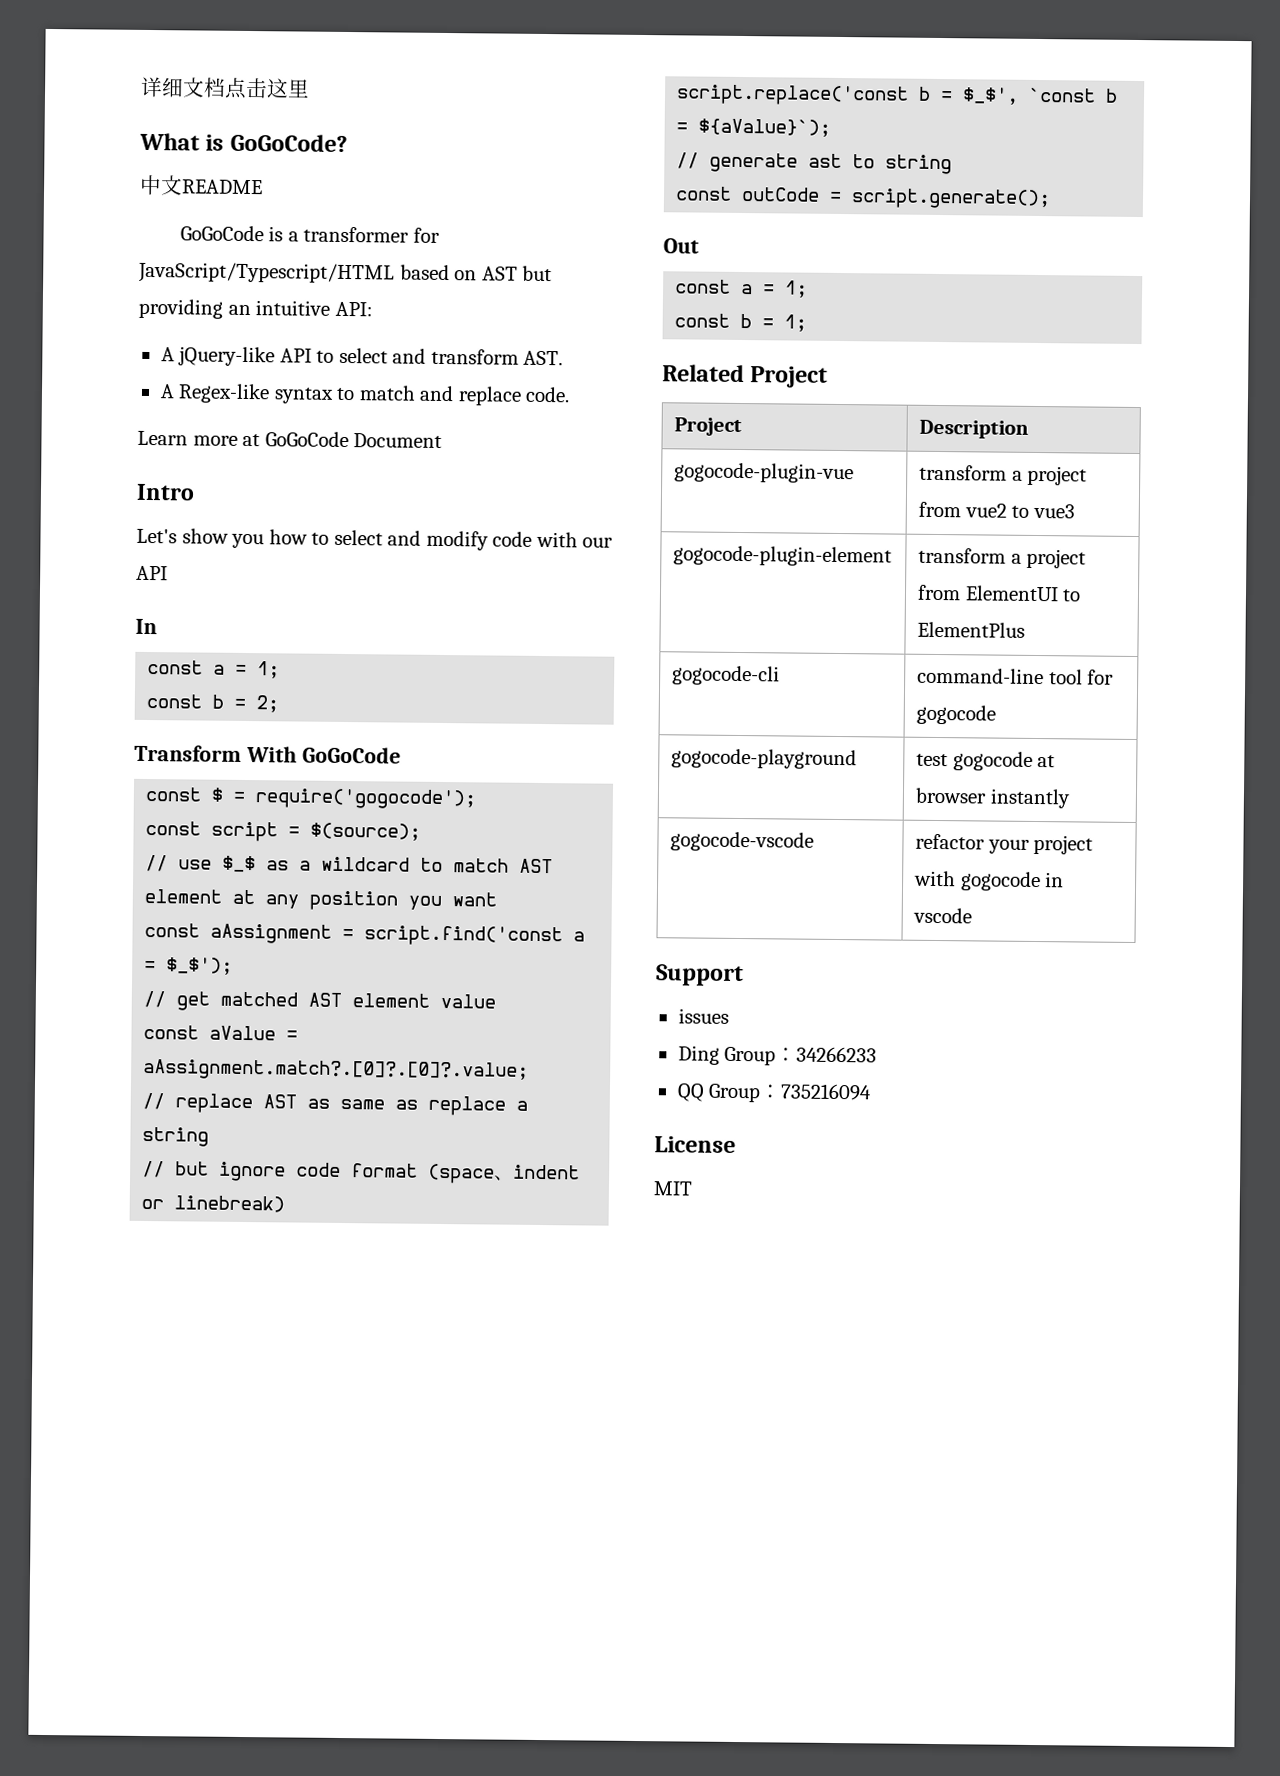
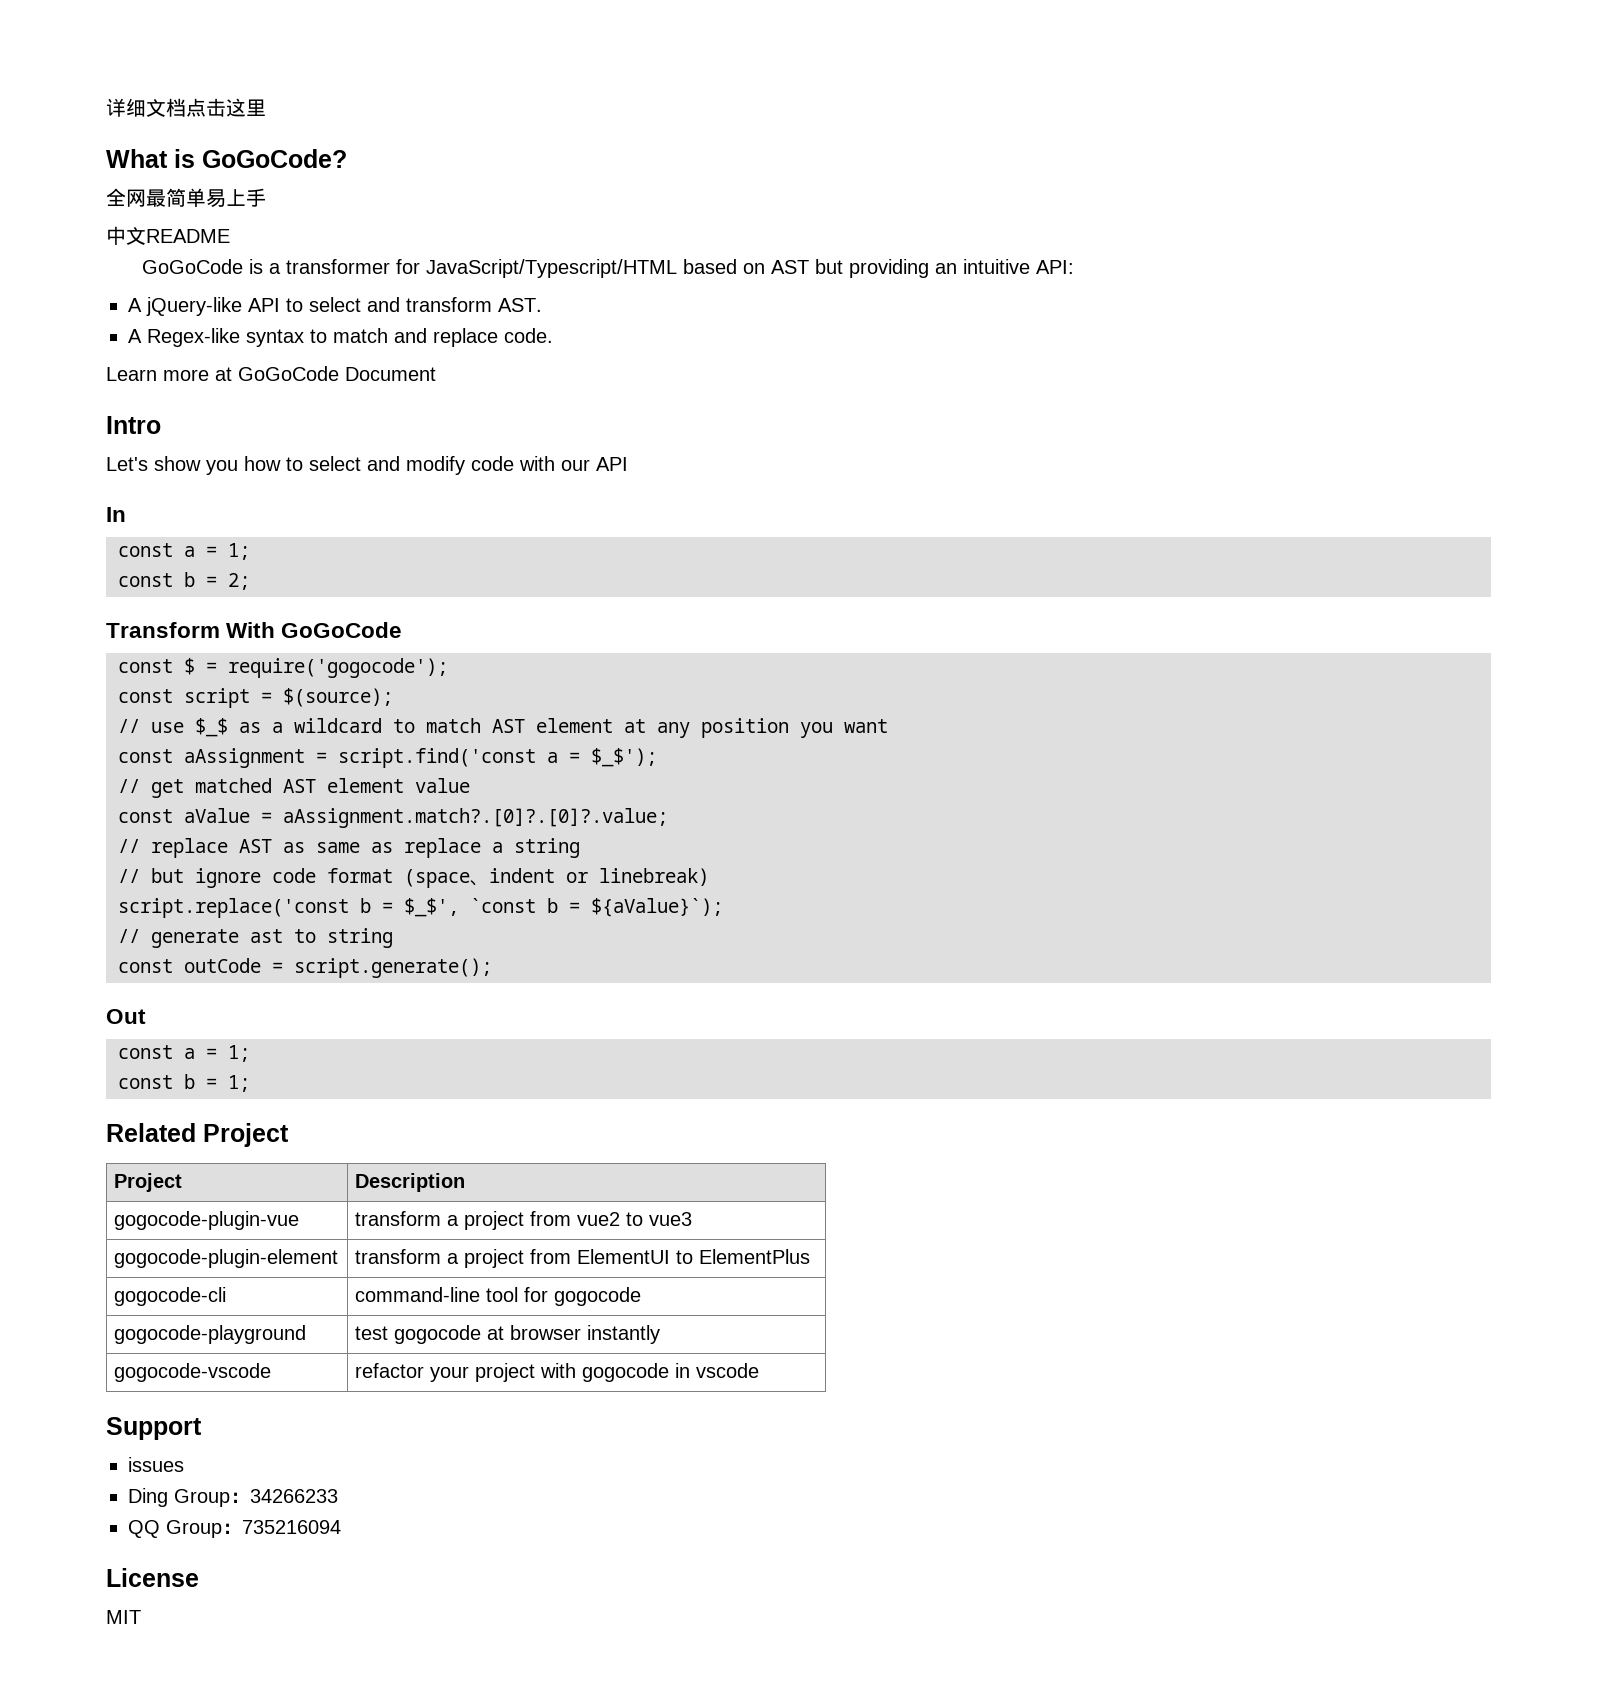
(348, 143) none -> [106,188,266,208] // 全网最简单易上手

